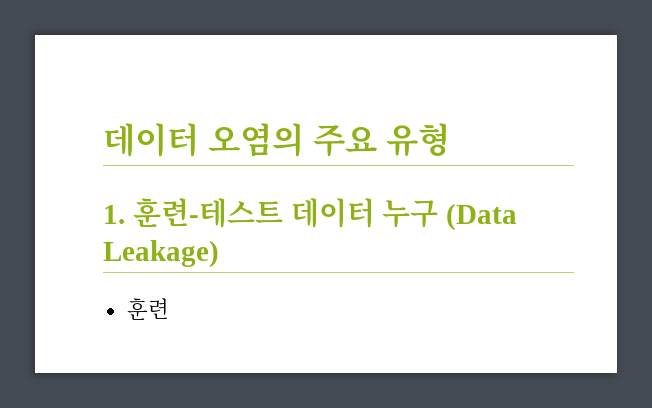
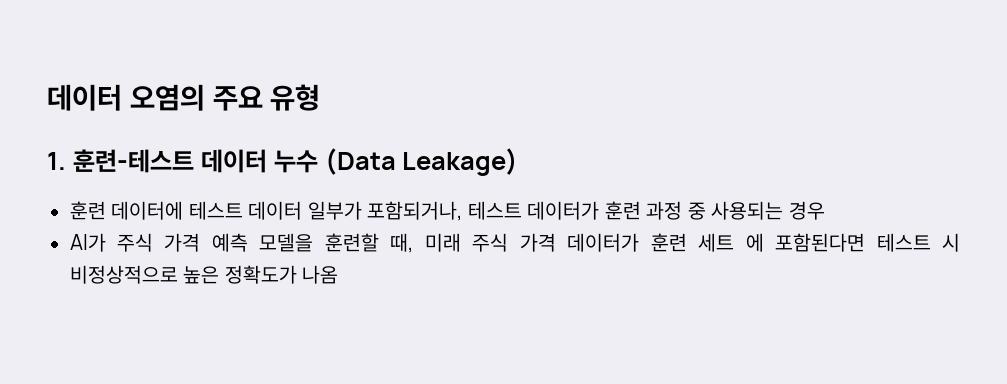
[382,200,439,227] 누구 -> [273,150,318,173] 누수
(169, 309) none -> [111,201,825,221] [69,233,961,253] [69,265,339,284] 데이터에 테스트 데이터 일부가 포함되거나, 테스트 데이터가 훈련 과정 중 사용되는 경우 // AI가 주식 가격 예측 모델을 훈련할 때, 미래 주식 가격 데이터가 훈련 세트 에 포함된다면 테스트 시 비정상적으로 높은 정확도가 나옴

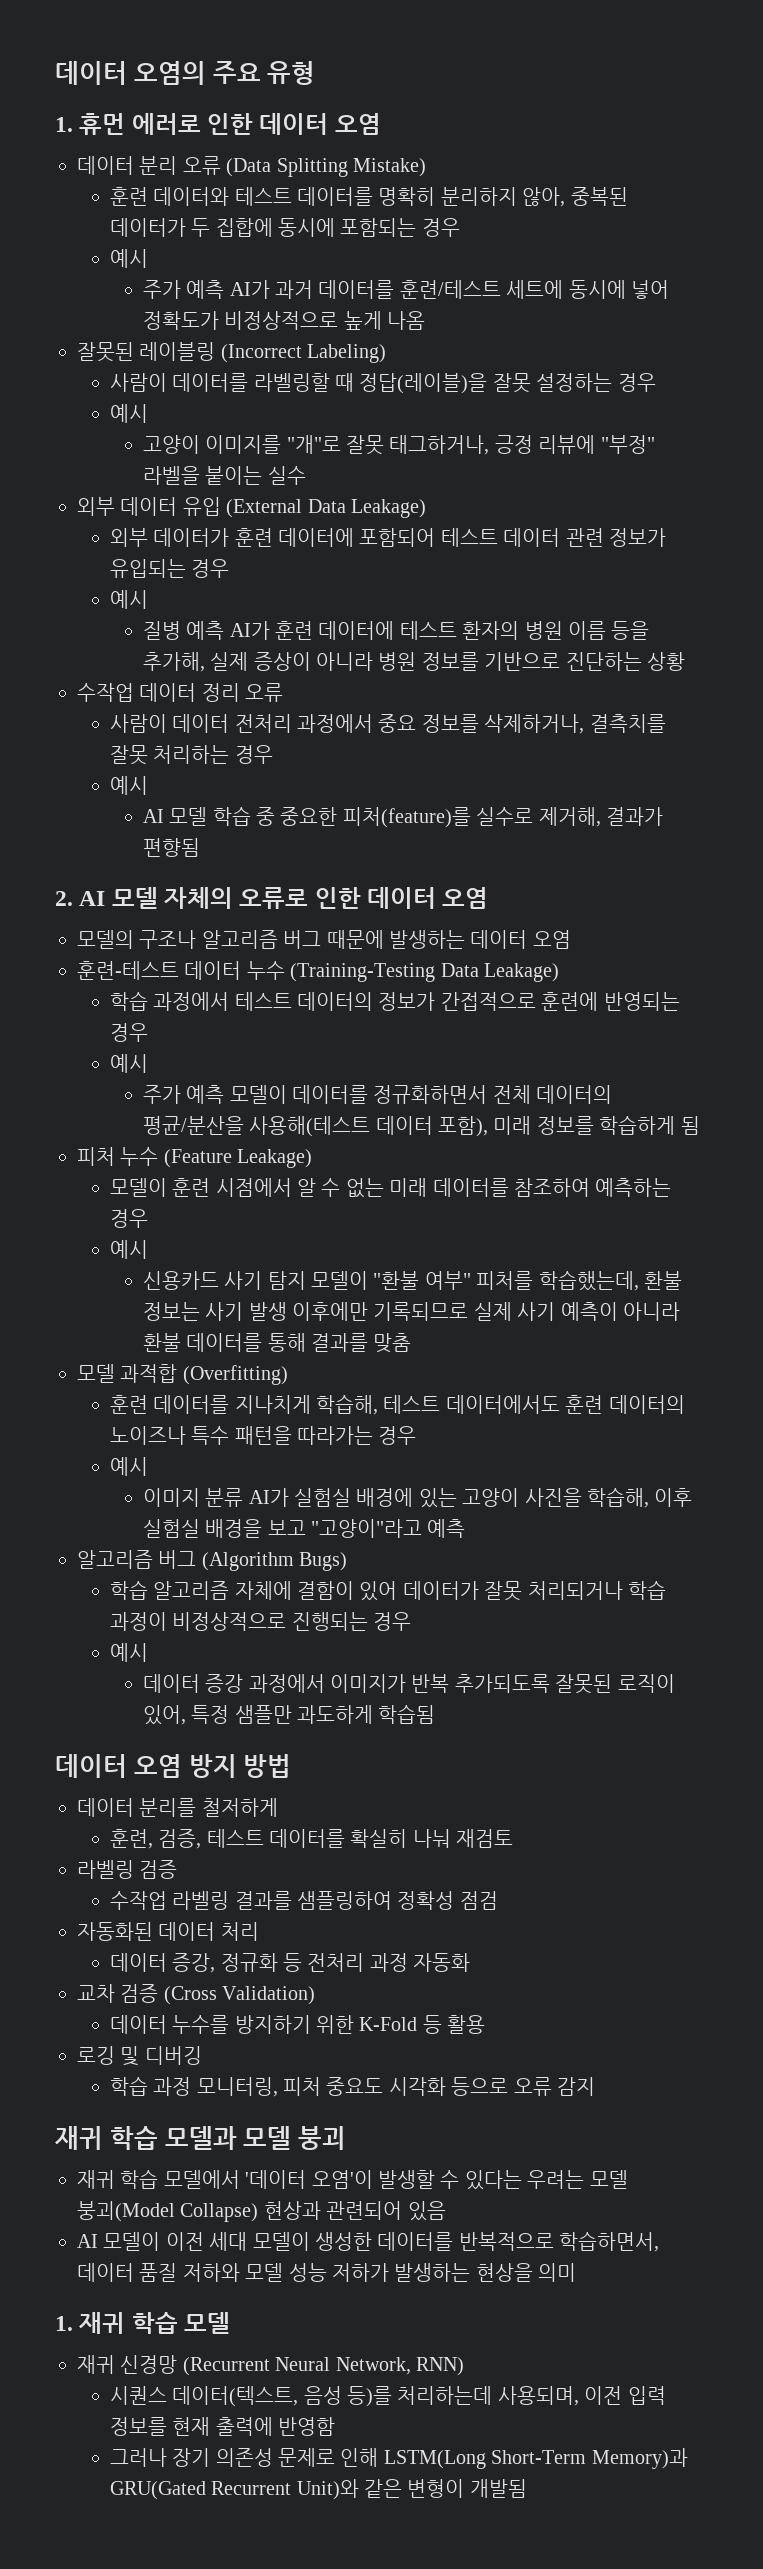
(66, 161) none -> [79,113,381,135] [77,156,426,177] [109,187,628,207] [109,218,460,237] [109,249,148,268] [142,280,669,299] [142,311,425,330] [77,342,387,363] [109,373,656,394] [109,404,148,423] [142,435,655,455] [142,466,306,485] [77,497,426,518] [109,528,667,547] [109,559,230,578] [109,590,148,609] [142,621,650,640] [142,652,685,672] [77,683,284,702] [109,714,666,734] [109,745,273,765] [109,776,148,795] [142,806,663,828] [142,838,200,857] [55,887,489,909] [77,930,571,949] 휴먼 에러로 인한 데이터 오염 // 데이터 분리 오류 (Data Splitting Mistake) // 훈련 데이터와 테스트 데이터를 명확히 분리하지 않아, 중복된 데이터가 두 집합에 동시에 포함되는 경우 // 예시 // 주가 예측 AI가 과거 데이터를 훈련/테스트 세트에 동시에 넣어 정확도가 비정상적으로 높게 나옴 // 잘못된 레이블링 (Incorrect Labeling) // 사람이 데이터를 라벨링할 때 정답(레이블)을 잘못 설정하는 경우 // 예시 // 고양이 이미지를 "개"로 잘못 태그하거나, 긍정 리뷰에 "부정" 라벨을 붙이는 실수 // 외부 데이터 유입 (External Data Leakage) // 외부 데이터가 훈련 데이터에 포함되어 테스트 데이터 관련 정보가 유입되는 경우 // 예시 // 질병 예측 AI가 훈련 데이터에 테스트 환자의 병원 이름 등을 추가해, 실제 증상이 아니라 병원 정보를 기반으로 진단하는 상황 // 수작업 데이터 정리 오류 // 사람이 데이터 전처리 과정에서 중요 정보를 삭제하거나, 결측치를 잘못 처리하는 경우 // 예시 // AI 모델 학습 중 중요한 피처(feature)를 실수로 제거해, 결과가 편향됨 // 2. AI 모델 자체의 오류로 인한 데이터 오염 // 모델의 구조나 알고리즘 버그 때문에 발생하는 데이터 오염 //
[324,148,519,176] [69,201,825,221] [69,233,961,253] [69,265,339,284] (Data Leakage) // 훈련 데이터에 테스트 데이터 일부가 포함되거나, 테스트 데이터가 훈련 과정 중 사용되는 경우 // AI가 주식 가격 예측 모델을 훈련할 때, 미래 주식 가격 데이터가 훈련 세트 에 포함된다면 테스트 시 비정상적으로 높은 정확도가 나옴 -> [290,963,559,982] [109,991,680,1011] [109,1023,148,1042] [109,1054,148,1073] [142,1085,613,1104] [142,1115,700,1137] [77,1147,313,1168] [109,1178,672,1198] [109,1209,148,1228] [109,1240,148,1259] [142,1270,682,1291] [142,1302,680,1321] [142,1333,412,1353] [77,1364,288,1385] [109,1394,685,1415] [109,1426,417,1445] [109,1457,148,1476] [142,1487,693,1508] [142,1519,466,1538] [77,1550,348,1571] [109,1580,667,1601] [109,1612,412,1631] [109,1643,148,1662] [142,1674,675,1694] [142,1704,436,1725] [55,1754,292,1778] [77,1798,278,1817] [109,1829,514,1849] [77,1860,178,1879] [109,1891,498,1910] [77,1922,259,1941] [109,1953,471,1973] [77,1984,316,2005] [109,2015,486,2034] [77,2046,202,2066] [109,2076,596,2097] [55,2126,346,2150] [77,2169,628,2190] [77,2201,446,2222] [77,2231,660,2252] [77,2263,577,2282] [55,2312,231,2334] [77,2355,464,2376] [109,2386,666,2407] [109,2417,336,2436] [109,2448,688,2469] [109,2479,527,2500] (Training-Testing Data Leakage) // 학습 과정에서 테스트 데이터의 정보가 간접적으로 훈련에 반영되는 경우 // 예시 // 주가 예측 모델이 데이터를 정규화하면서 전체 데이터의 평균/분산을 사용해(테스트 데이터 포함), 미래 정보를 학습하게 됨 // 피처 누수 (Feature Leakage) // 모델이 훈련 시점에서 알 수 없는 미래 데이터를 참조하여 예측하는 경우 // 예시 // 신용카드 사기 탐지 모델이 "환불 여부" 피처를 학습했는데, 환불 정보는 사기 발생 이후에만 기록되므로 실제 사기 예측이 아니라 환불 데이터를 통해 결과를 맞춤 // 모델 과적합 (Overfitting) // 훈련 데이터를 지나치게 학습해, 테스트 데이터에서도 훈련 데이터의 노이즈나 특수 패턴을 따라가는 경우 // 예시 // 이미지 분류 AI가 실험실 배경에 있는 고양이 사진을 학습해, 이후 실험실 배경을 보고 "고양이"라고 예측 // 알고리즘 버그 (Algorithm Bugs) // 학습 알고리즘 자체에 결함이 있어 데이터가 잘못 처리되거나 학습 과정이 비정상적으로 진행되는 경우 // 예시 // 데이터 증강 과정에서 이미지가 반복 추가되도록 잘못된 로직이 있어, 특정 샘플만 과도하게 학습됨 // 데이터 오염 방지 방법 // 데이터 분리를 철저하게 // 훈련, 검증, 테스트 데이터를 확실히 나눠 재검토 // 라벨링 검증 // 수작업 라벨링 결과를 샘플링하여 정확성 점검 // 자동화된 데이터 처리 // 데이터 증강, 정규화 등 전처리 과정 자동화 // 교차 검증 (Cross Validation) // 데이터 누수를 방지하기 위한 K-Fold 등 활용 // 로깅 및 디버깅 // 학습 과정 모니터링, 피처 중요도 시각화 등으로 오류 감지 // 재귀 학습 모델과 모델 붕괴 // 재귀 학습 모델에서 '데이터 오염'이 발생할 수 있다는 우려는 모델 붕괴(Model Collapse) 현상과 관련되어 있음 // AI 모델이 이전 세대 모델이 생성한 데이터를 반복적으로 학습하면서, 데이터 품질 저하와 모델 성능 저하가 발생하는 현상을 의미 // 1. 재귀 학습 모델 // 재귀 신경망 (Recurrent Neural Network, RNN) // 시퀀스 데이터(텍스트, 음성 등)를 처리하는데 사용되며, 이전 입력 정보를 현재 출력에 반영함 // 그러나 장기 의존성 문제로 인해 LSTM(Long Short-Term Memory)과 GRU(Gated Recurrent Unit)와 같은 변형이 개발됨

